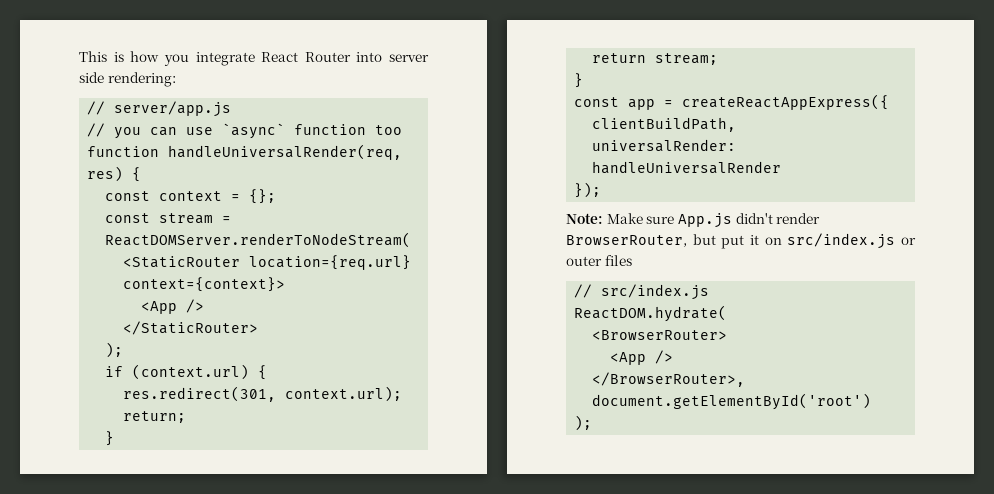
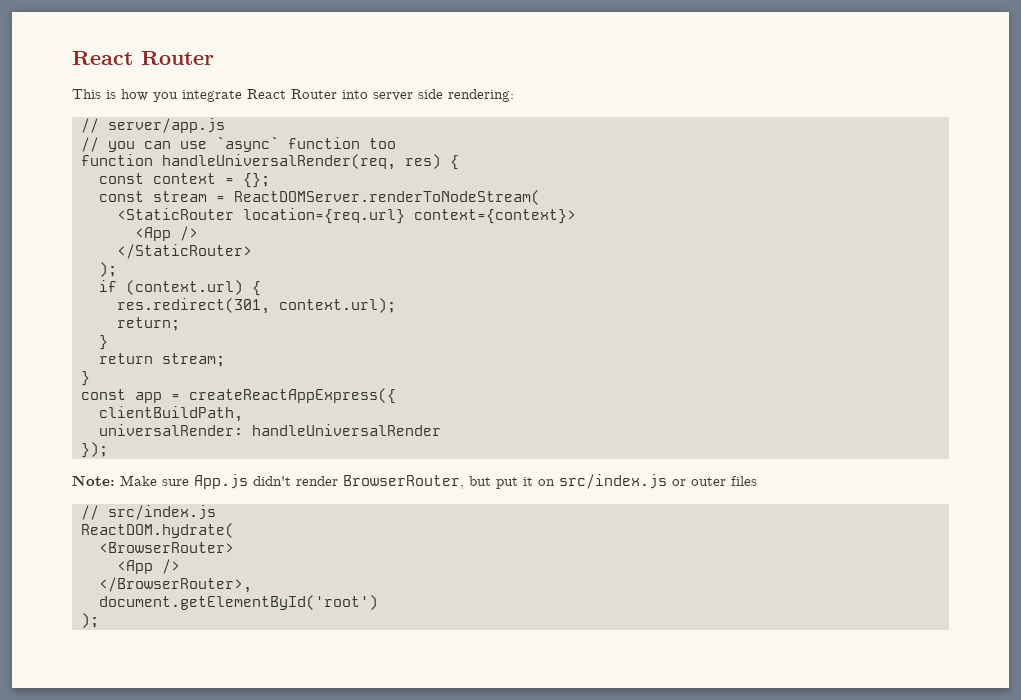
(79, 56) none -> [72,51,214,65] React Router //

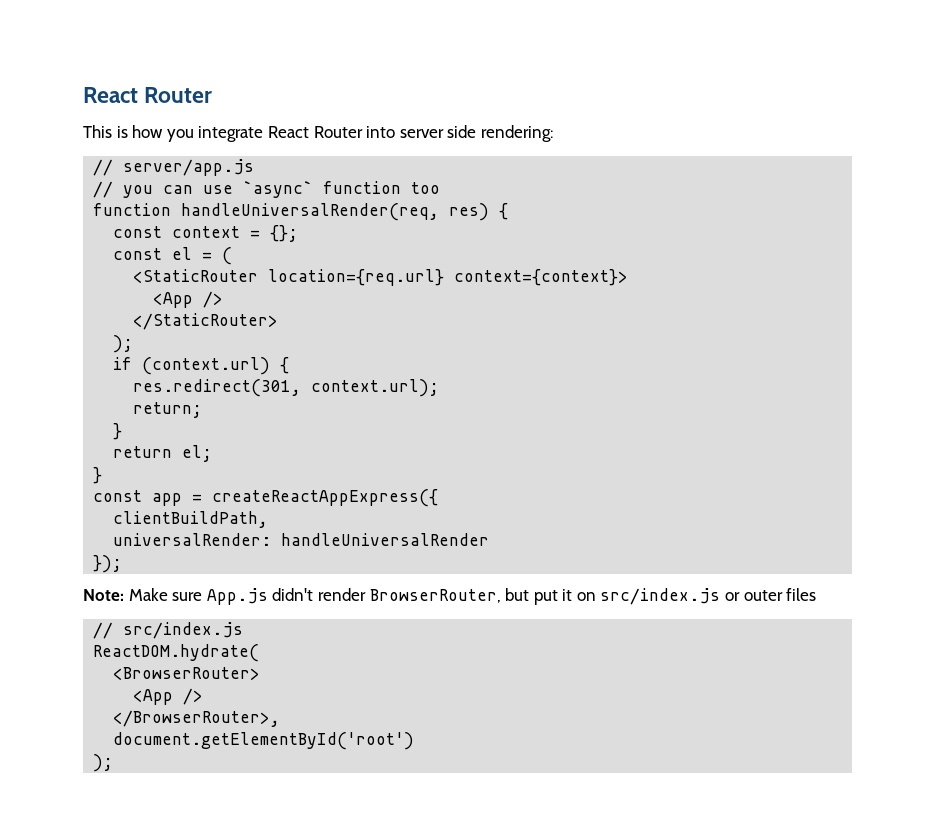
[153,190,540,205] stream = ReactDOMServer.renderToNodeStream( -> [172,247,233,265] el = (
[162,353,225,367] stream; -> [182,445,213,462] el;

